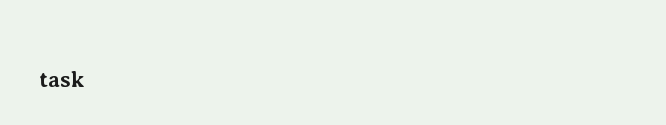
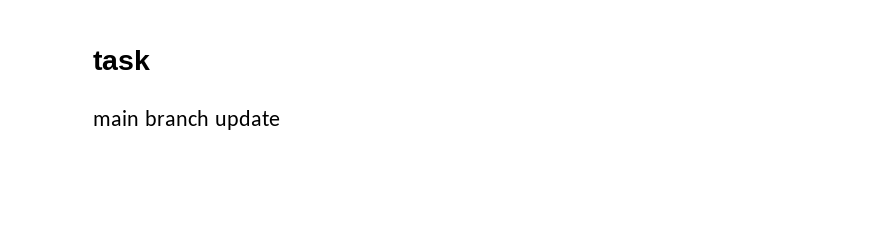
(85, 79) none -> [93,110,280,130] // main branch update

